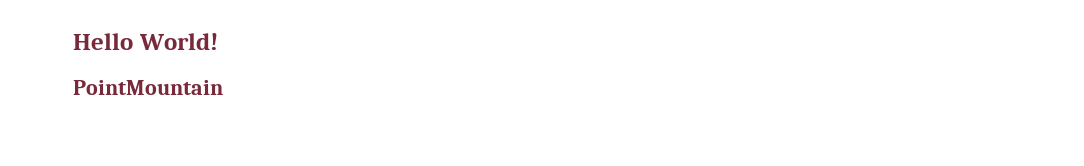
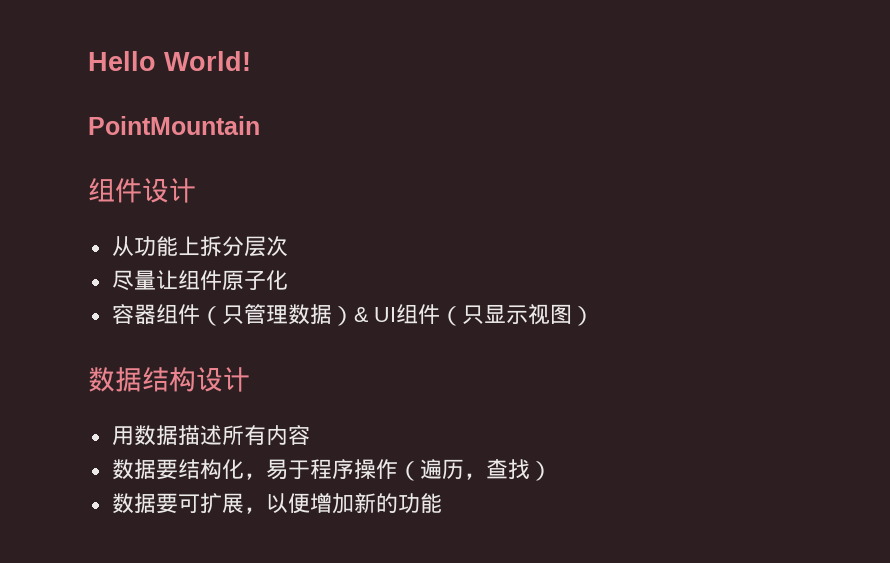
(223, 87) none -> [88,178,196,203] [111,236,288,257] [111,270,288,291] [111,304,594,326] [88,367,250,392] [111,425,310,446] [111,459,552,481] [111,493,442,514] // 组件设计 // 从功能上拆分层次 // 尽量让组件原子化 // 容器组件（只管理数据）& UI组件（只显示视图） // 数据结构设计 // 用数据描述所有内容 // 数据要结构化，易于程序操作（遍历，查找） // 数据要可扩展，以便增加新的功能

